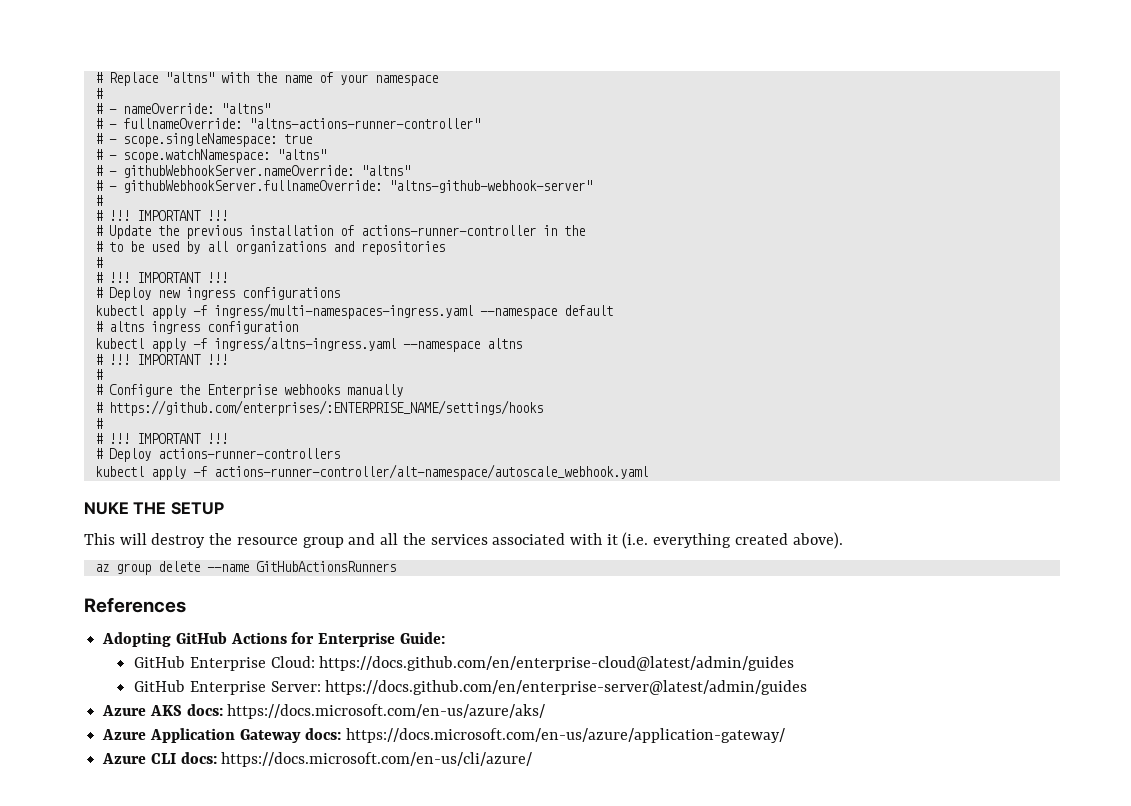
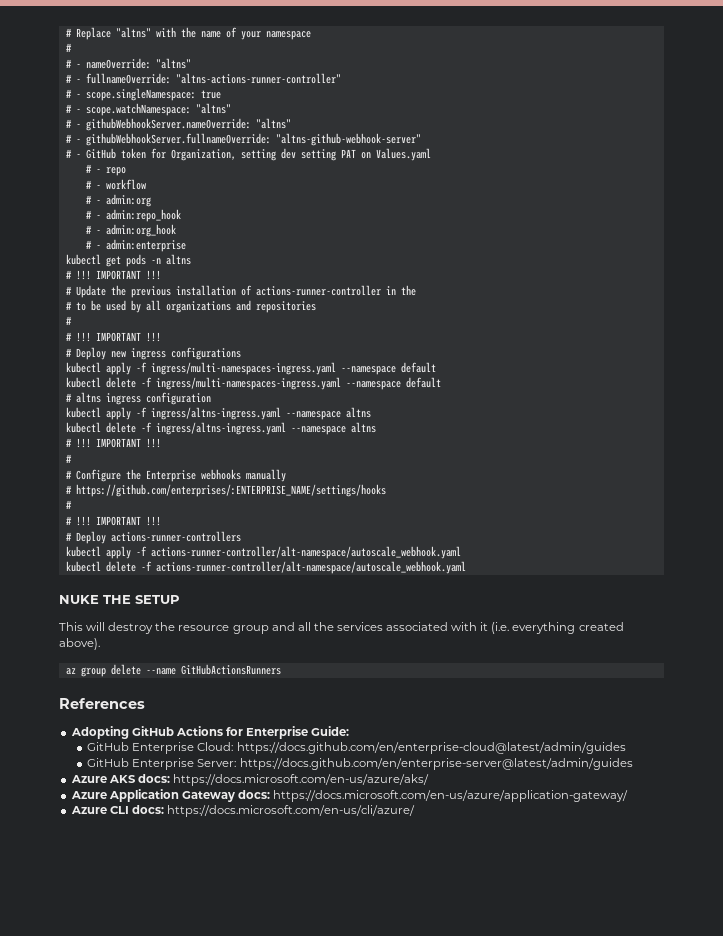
(103, 200) none -> [75,148,431,161] [85,164,126,176] [85,179,146,190] [85,194,151,207] [85,209,181,222] [85,224,176,237] [85,239,186,252] [65,254,191,267] - GitHub token for Organization, setting dev setting PAT on Values.yaml // # - repo // # - workflow // # - admin:org // # - admin:repo_hook // # - admin:org_hook // # - admin:enterprise // kubectl get pods -n altns
(613, 310) none -> [65,377,441,390] // kubectl delete -f ingress/multi-namespaces-ingress.yaml --namespace default
(522, 343) none -> [65,422,376,435] // kubectl delete -f ingress/altns-ingress.yaml --namespace altns
(648, 472) none -> [65,561,466,574] // kubectl delete -f actions-runner-controller/alt-namespace/autoscale_webhook.yaml

